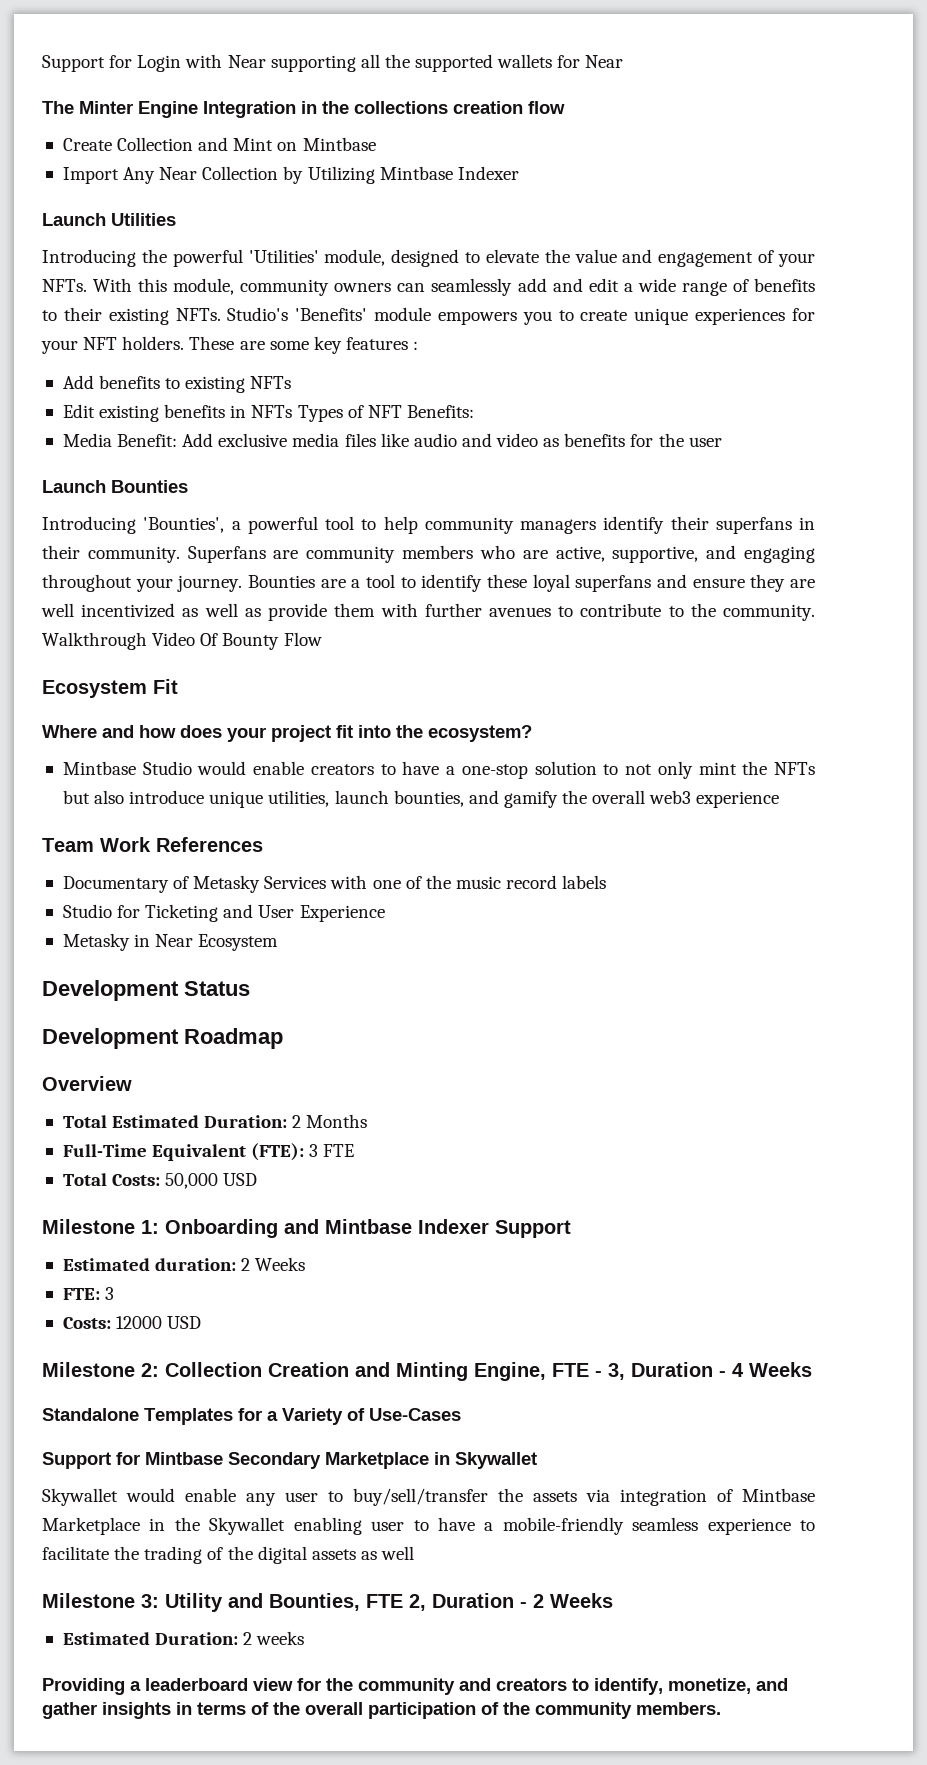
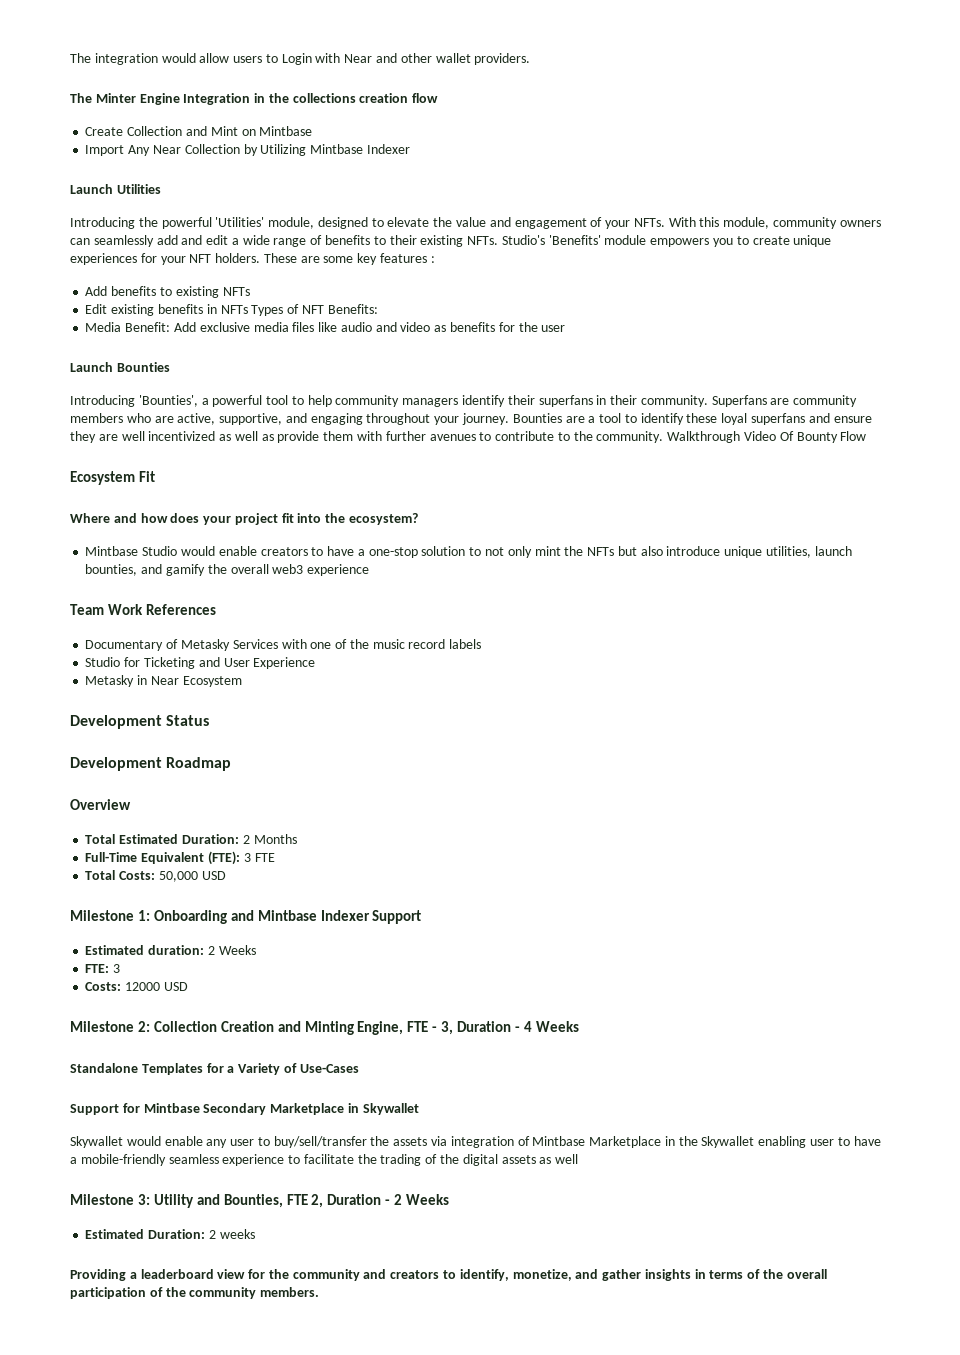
[42,54,624,72] Support for Login with Near supporting all the supported wallets for Near -> [70,53,531,65] The integration would allow users to Login with Near and other wallet providers.

